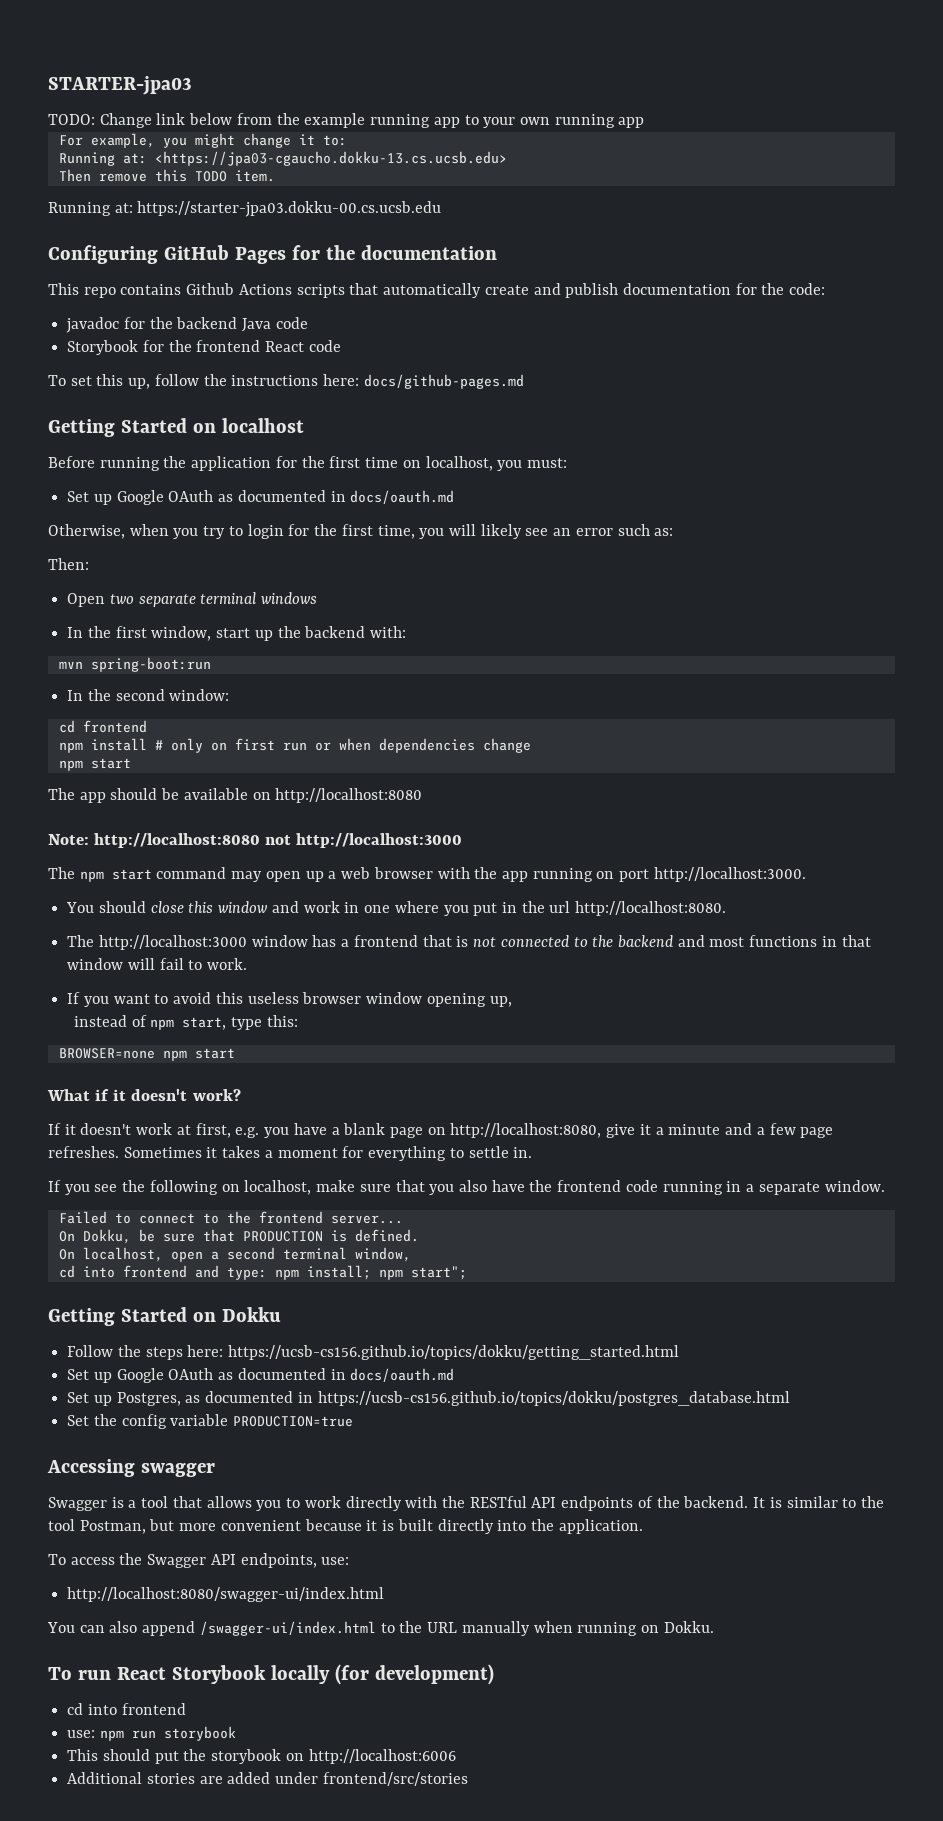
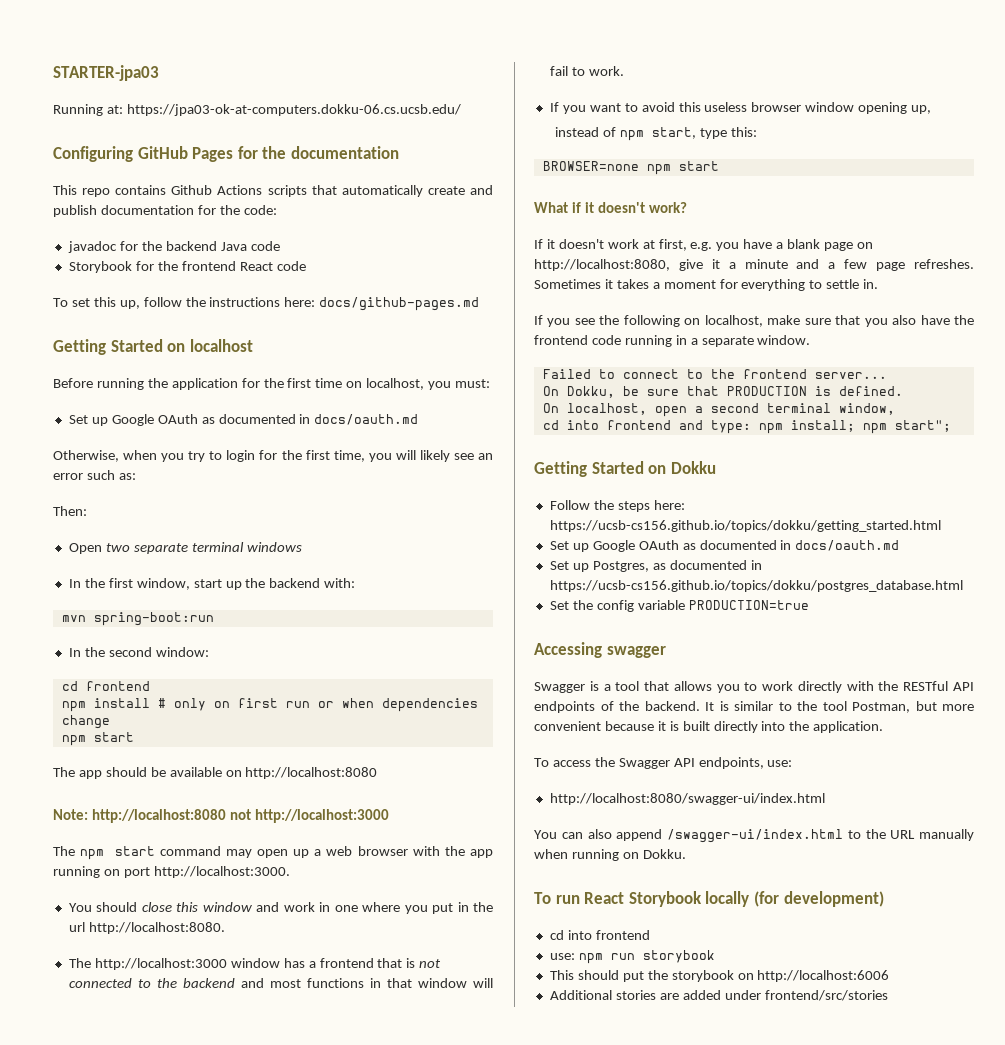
[48,113,645,128] [58,133,347,148] [58,151,507,166] [58,169,275,182] [48,201,442,217] TODO: Change link below from the example running app to your own running app // For example, you might change it to: // Running at: <https://jpa03-cgaucho.dokku-13.cs.ucsb.edu> // Then remove this TODO item. // Running at: https://starter-jpa03.dokku-00.cs.ucsb.edu -> [53,104,461,116] Running at: https://jpa03-ok-at-computers.dokku-06.cs.ucsb.edu/

